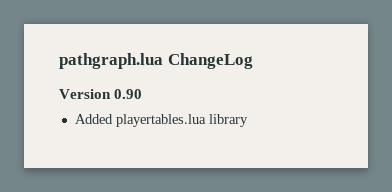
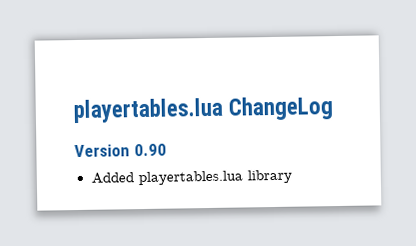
[59,53,163,69] pathgraph.lua -> [73,97,223,124] playertables.lua

